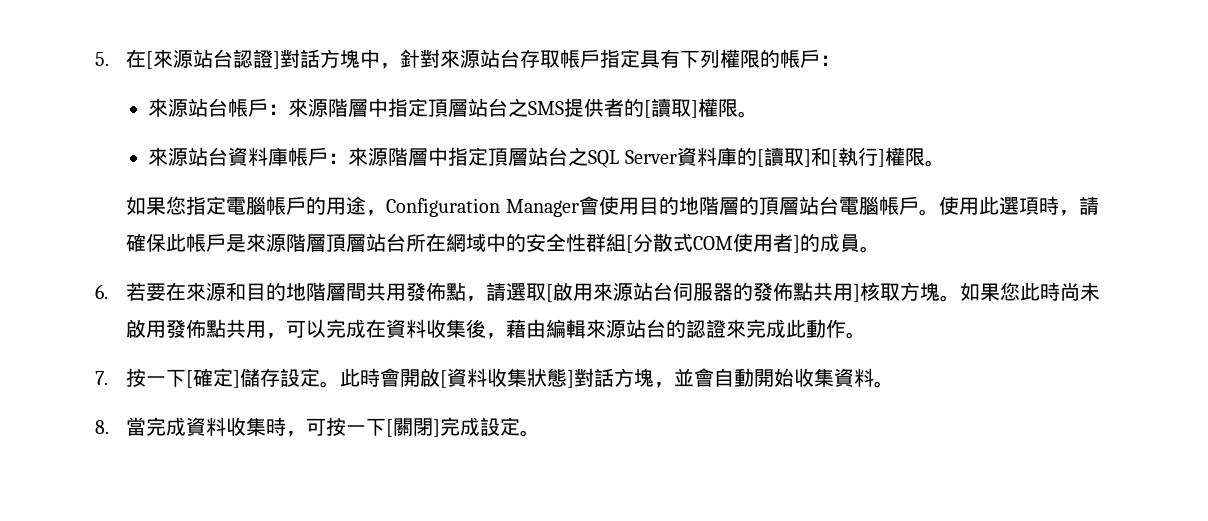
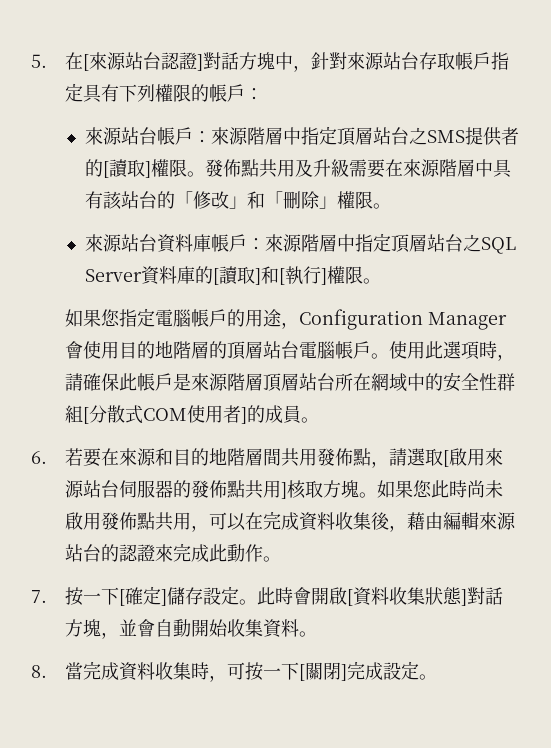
(759, 114) none -> [204,159,512,178] [84,191,391,210] 發佈點共用及升級需要在來源階層中具有該站台的「修改」和「刪除」權限。
[326,319,387,338] 完成在 -> [244,511,299,530] 在完成

